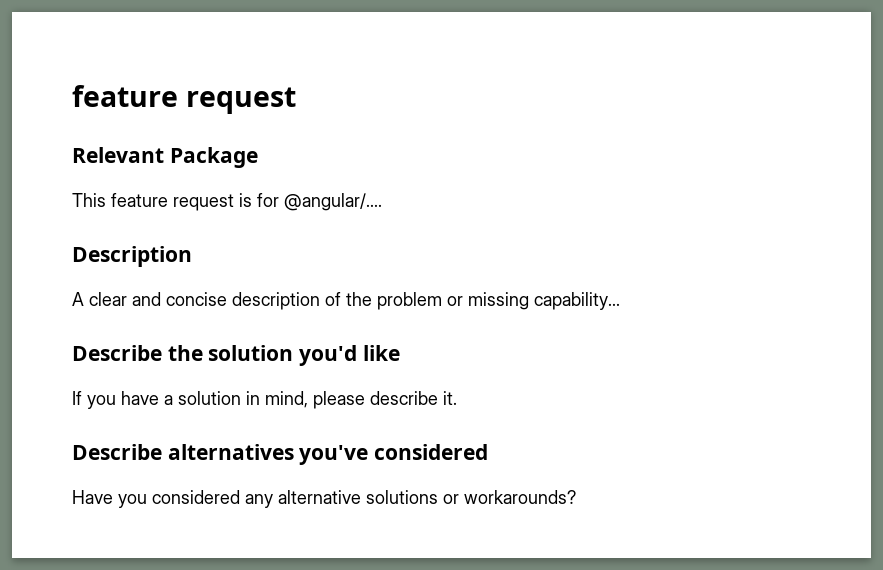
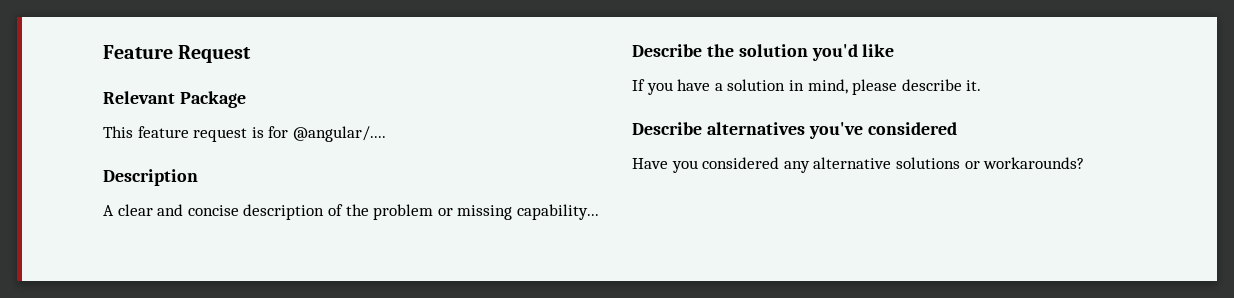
[72,85,296,114] feature request -> [103,45,252,63] Feature Request

